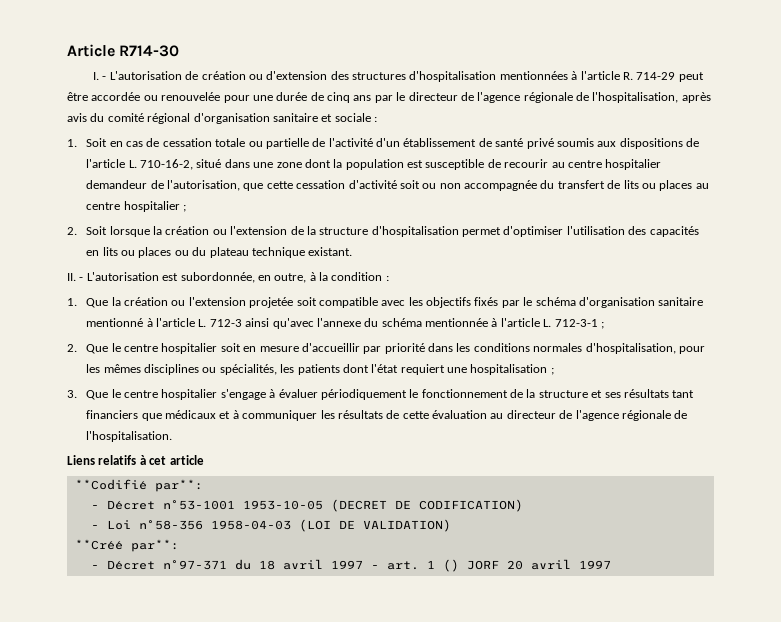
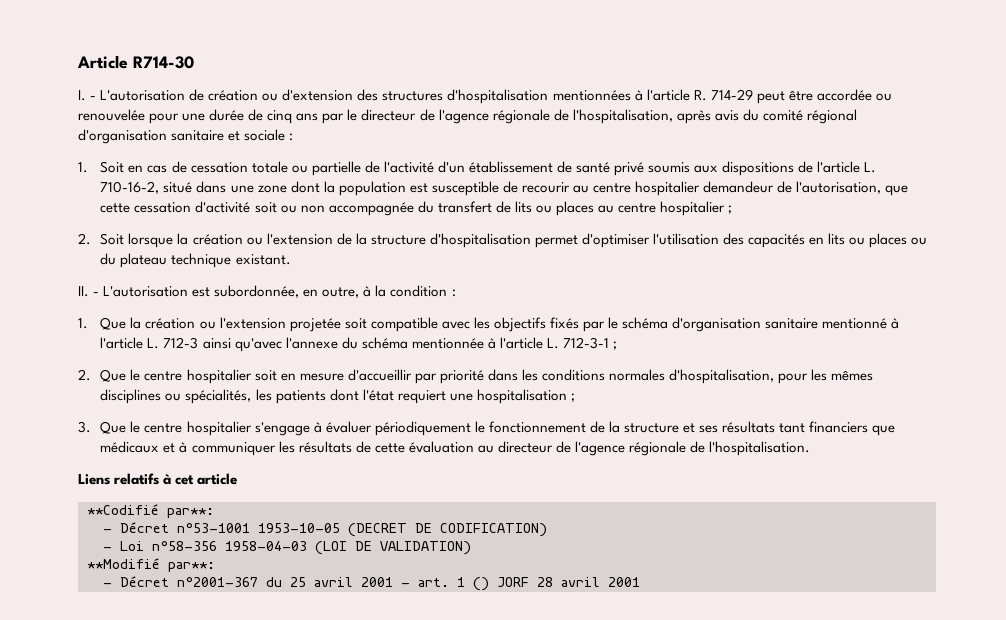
[74,539,179,552] [90,559,363,570] **Créé par**: // - Décret n°97-371 du 18 avril 1997 -> [87,558,215,572] [103,576,393,587] **Modifié par**: // - Décret n°2001-367 du 25 avril 2001
[506,559,611,570] 20 avril 1997 -> [537,577,640,587] 28 avril 2001

